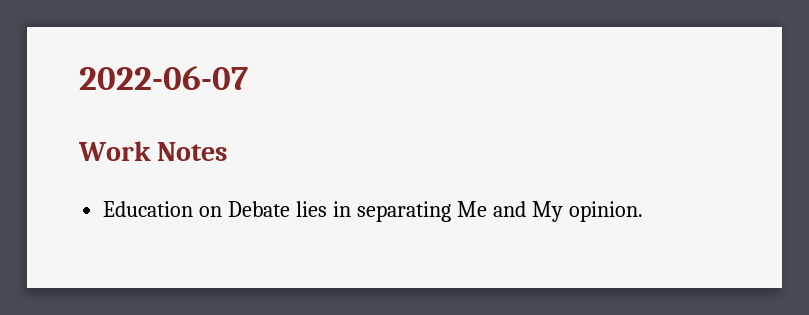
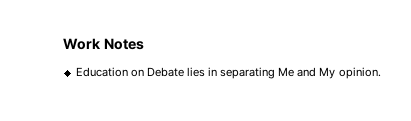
[79,65,248,90] 2022-06-07 // -> (63, 44) none

